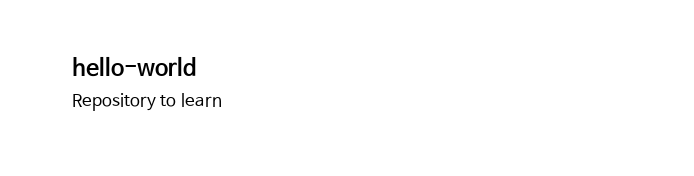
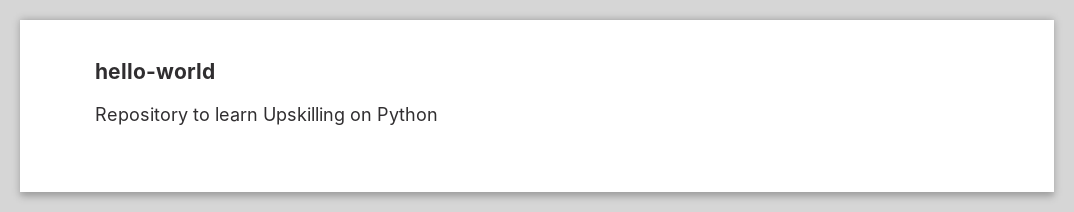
(222, 100) none -> [263,107,438,125] Upskilling on Python

